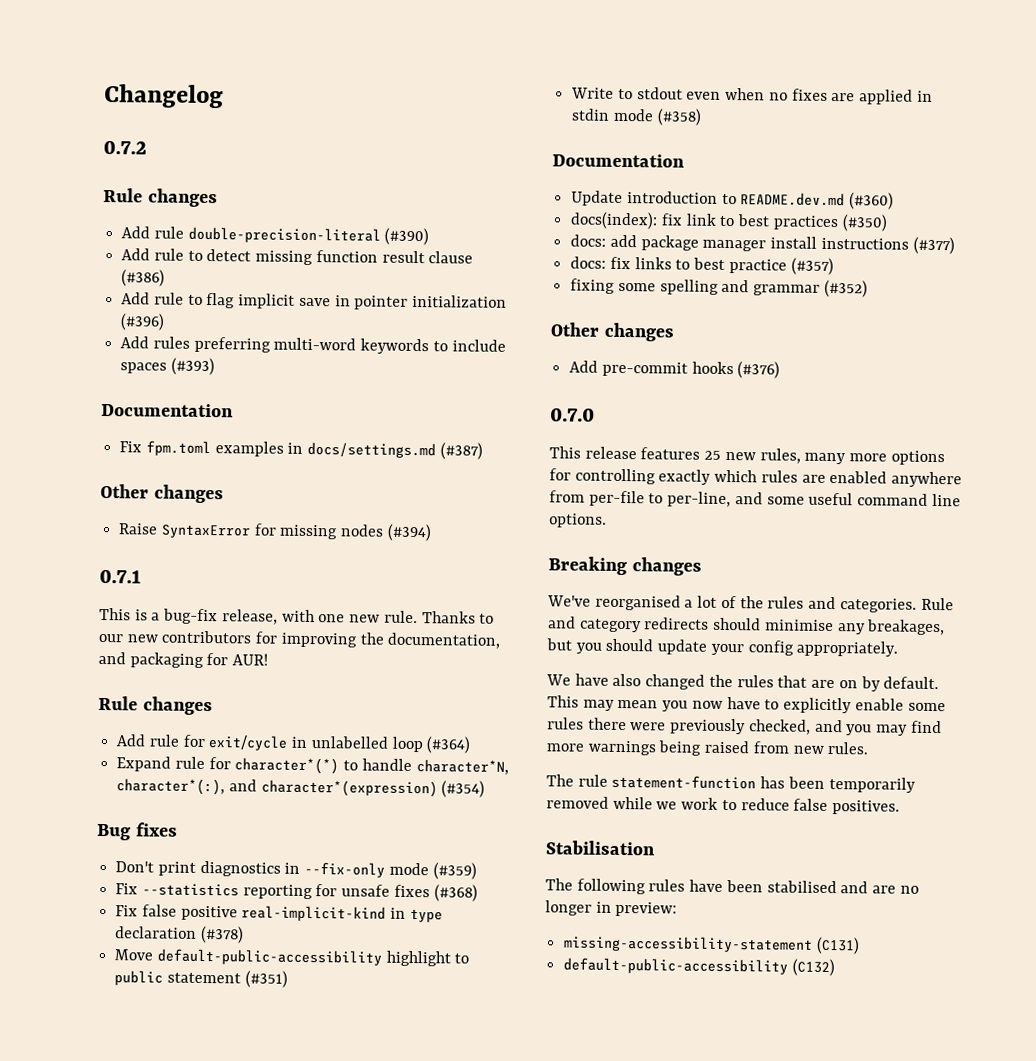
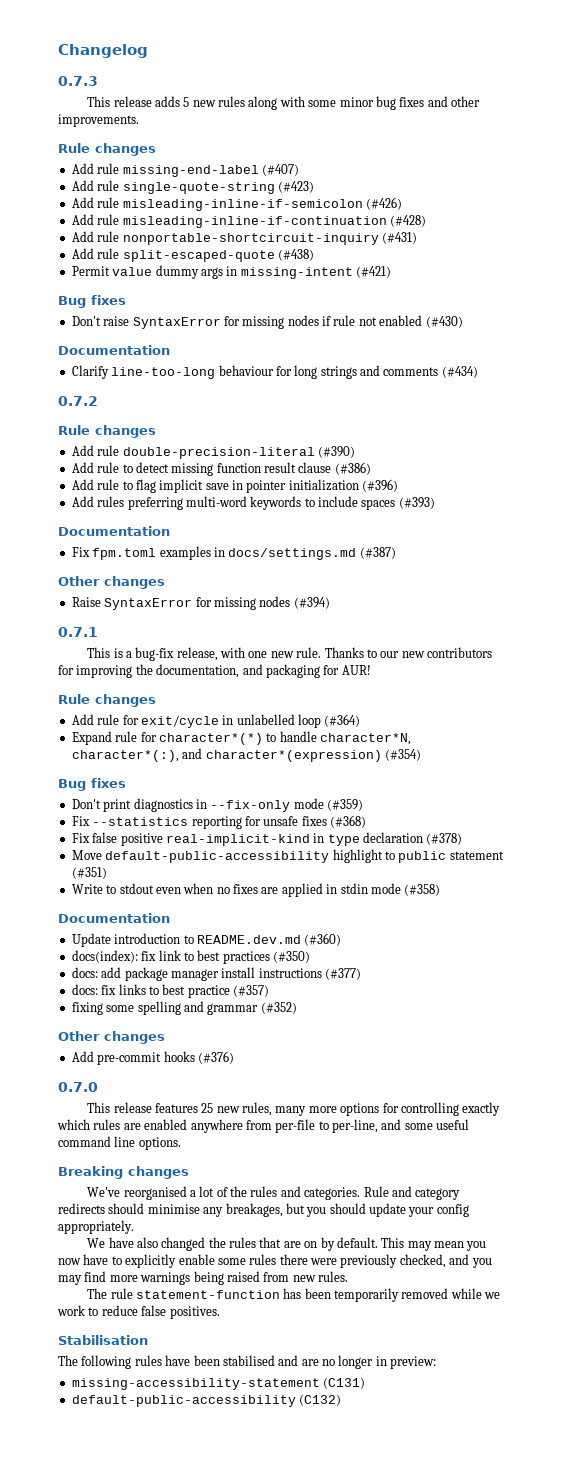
(224, 96) none -> [58,76,98,86] [87,96,481,110] [58,114,139,127] [58,143,156,156] [71,163,299,177] [71,180,314,194] [71,197,402,211] [71,214,426,228] [71,231,417,245] [71,248,314,262] [71,265,391,279] [58,295,126,308] [71,315,463,329] [58,345,170,355] [71,365,478,379] // 0.7.3 // This release adds 5 new rules along with some minor bug fixes and other improvements. // Rule changes // Add rule missing-end-label (#407) // Add rule single-quote-string (#423) // Add rule misleading-inline-if-semicolon (#426) // Add rule misleading-inline-if-continuation (#428) // Add rule nonportable-shortcircuit-inquiry (#431) // Add rule split-escaped-quote (#438) // Permit value dummy args in missing-intent (#421) // Bug fixes // Don't raise SyntaxError for missing nodes if rule not enabled (#430) // Documentation // Clarify line-too-long behaviour for long strings and comments (#434)

